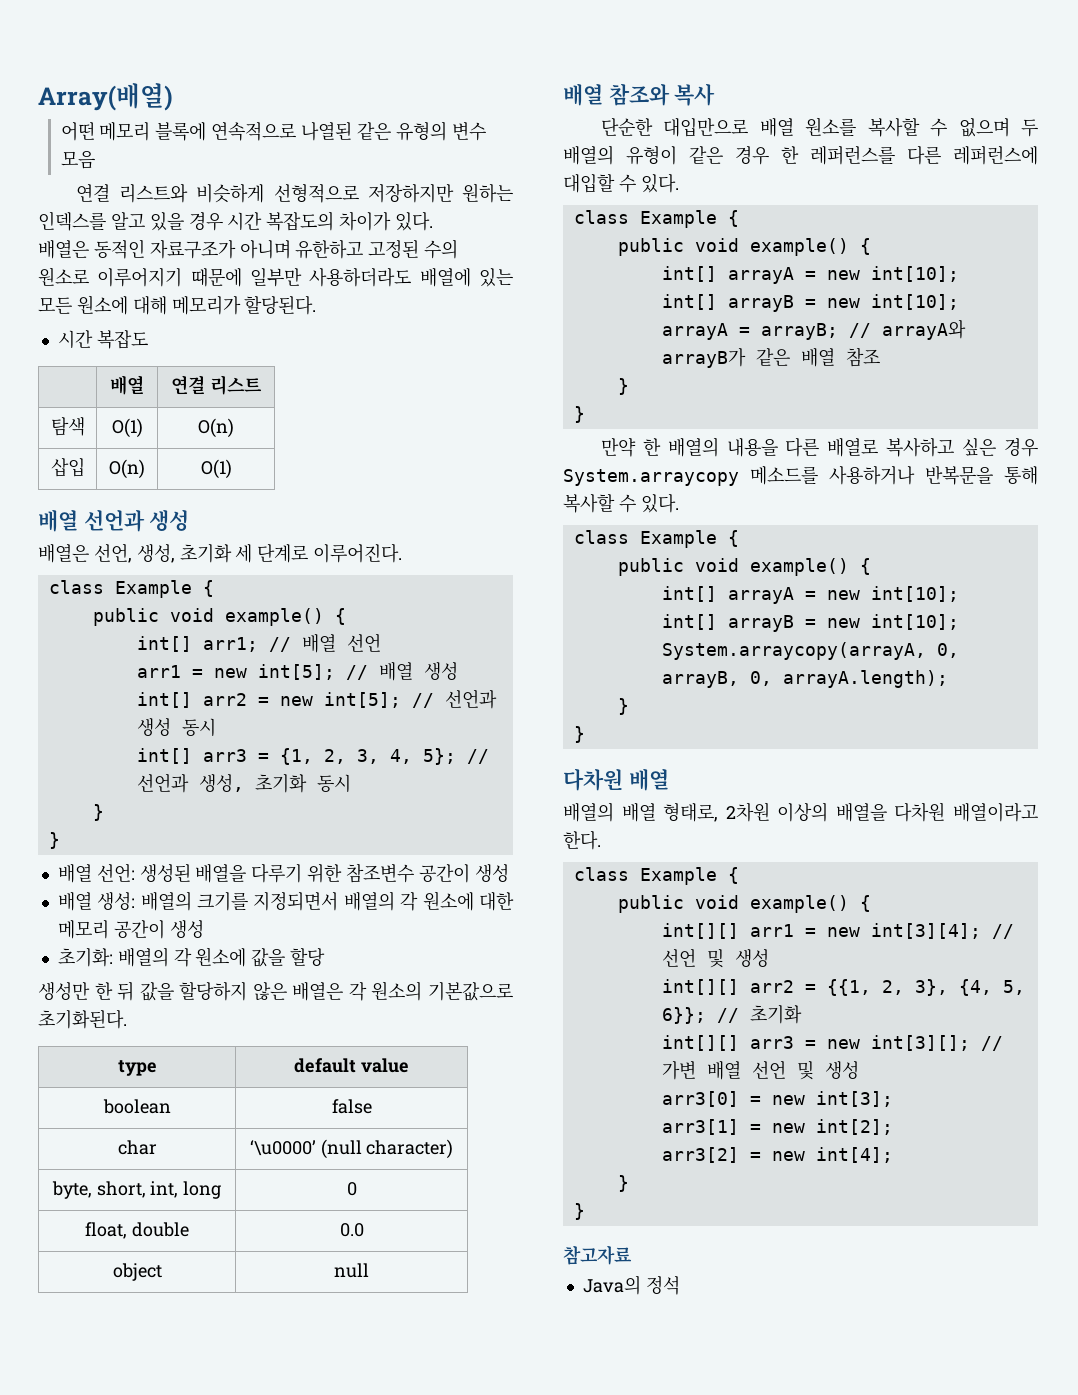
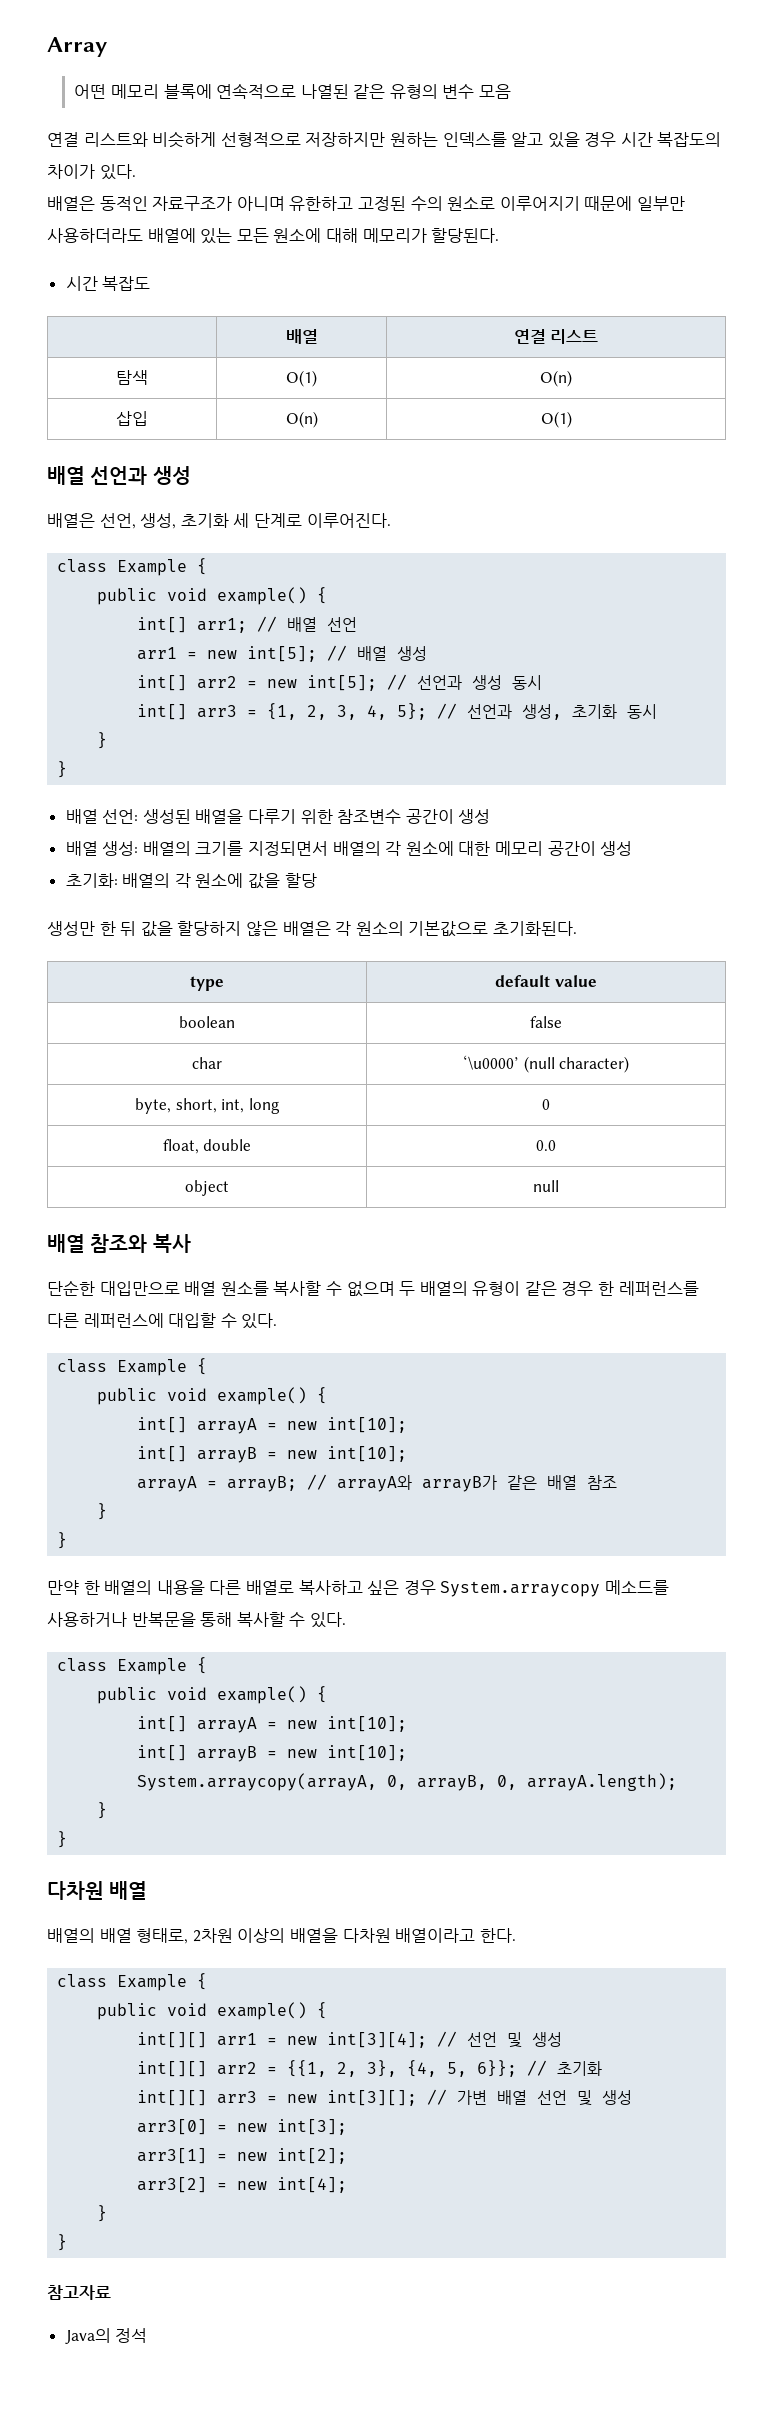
[38,83,173,111] Array(배열) -> [47,37,107,57] Array

